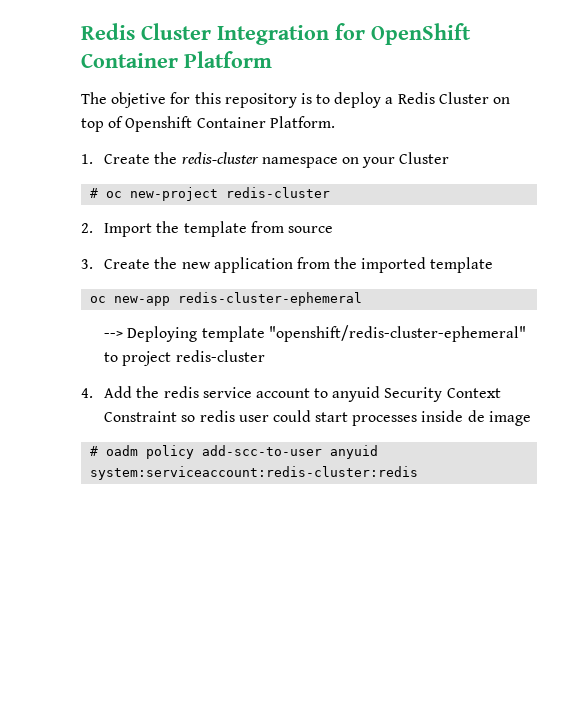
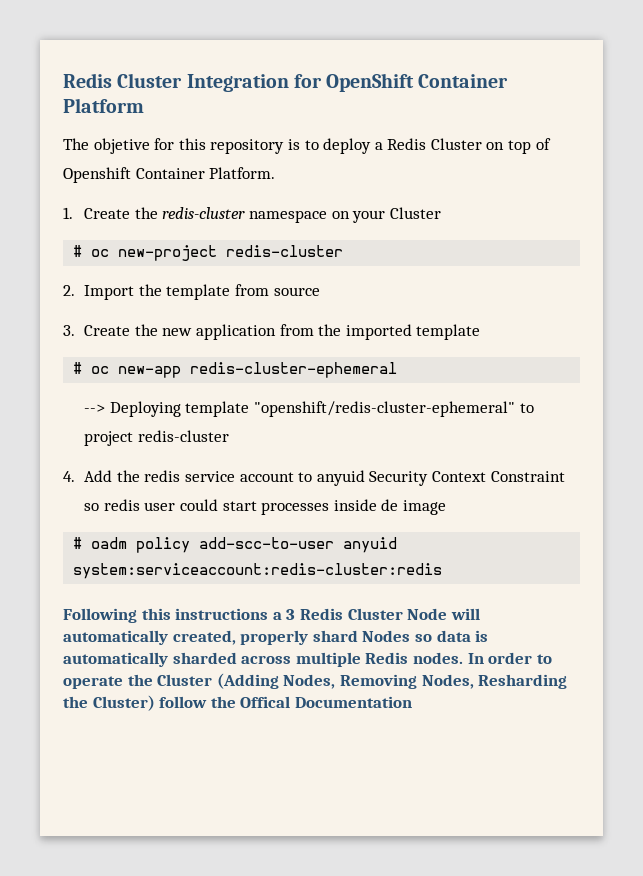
(494, 265) none -> [73,362,83,374] #
(419, 473) none -> [63,608,480,623] [63,630,489,645] [63,652,552,667] [63,673,568,689] [63,695,412,711] // Following this instructions a 3 Redis Cluster Node will automatically created, properly shard Nodes so data is automatically sharded across multiple Redis nodes. In order to operate the Cluster (Adding Nodes, Removing Nodes, Resharding the Cluster) follow the Offical Documentation

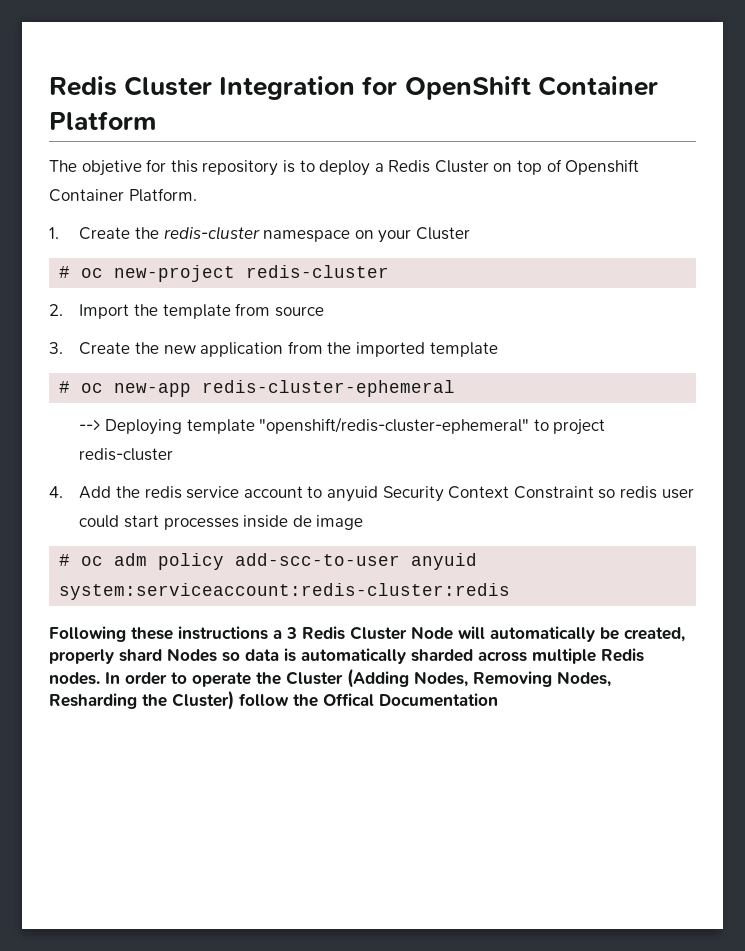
[91,537,128,549] oadm -> [81,553,148,566] oc adm
[141,608,171,620] this -> [131,627,173,640] these
(168, 637) none -> [600,627,619,640] be

